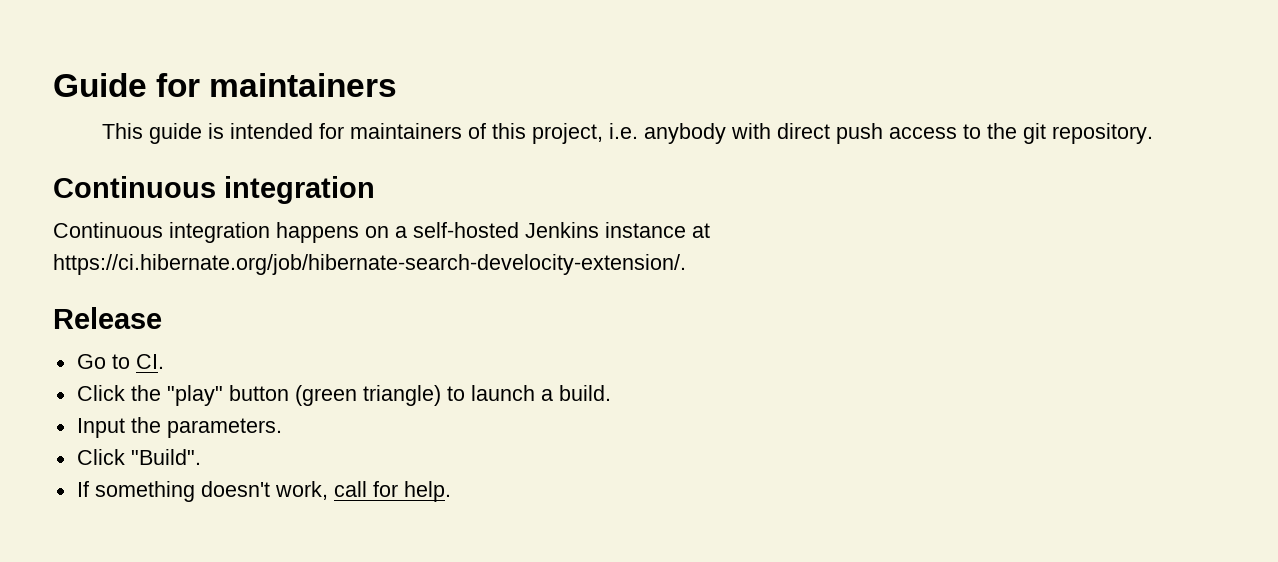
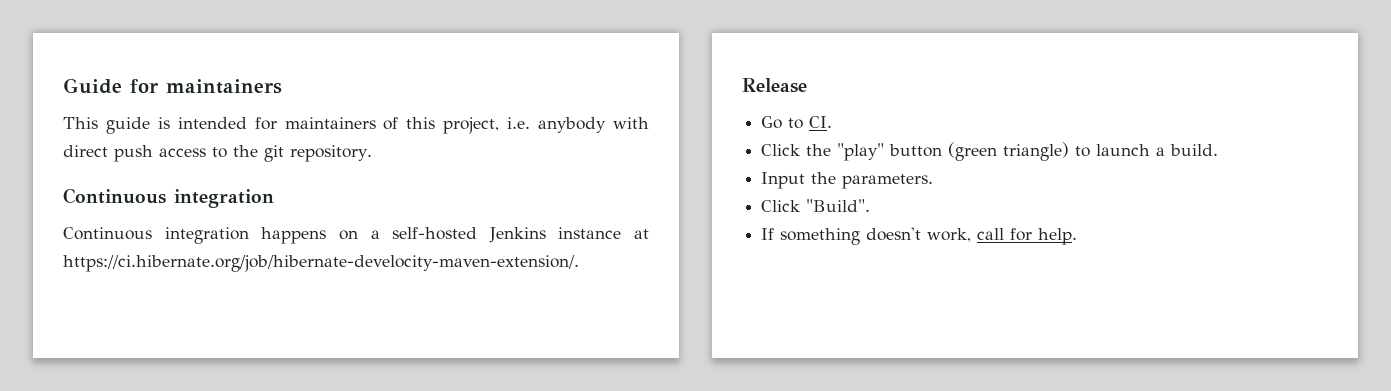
[53,254,686,275] https://ci.hibernate.org/job/hibernate-search-develocity-extension/. -> [63,255,579,272] https://ci.hibernate.org/job/hibernate-develocity-maven-extension/.

